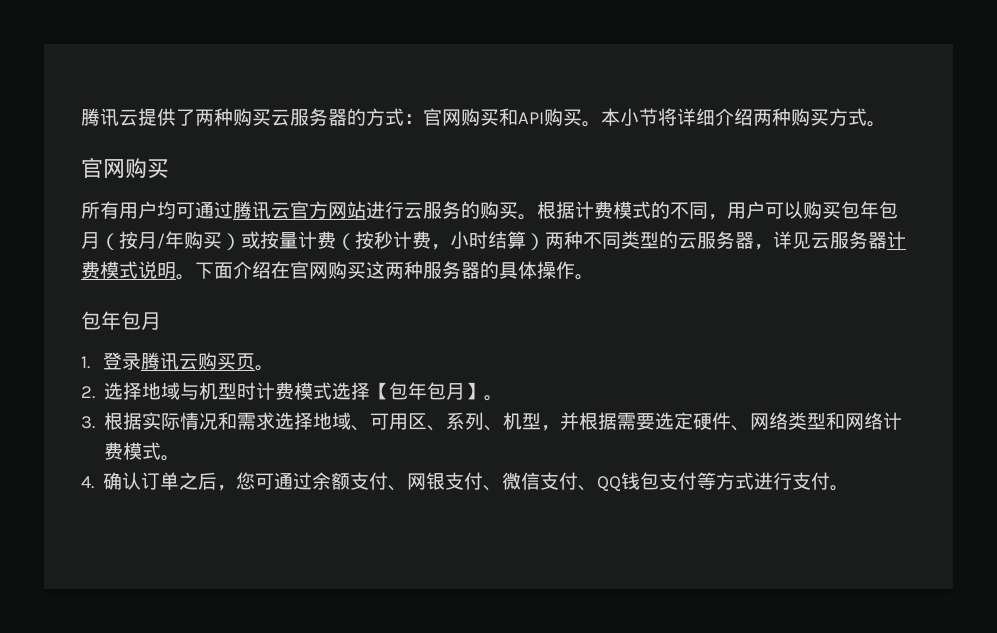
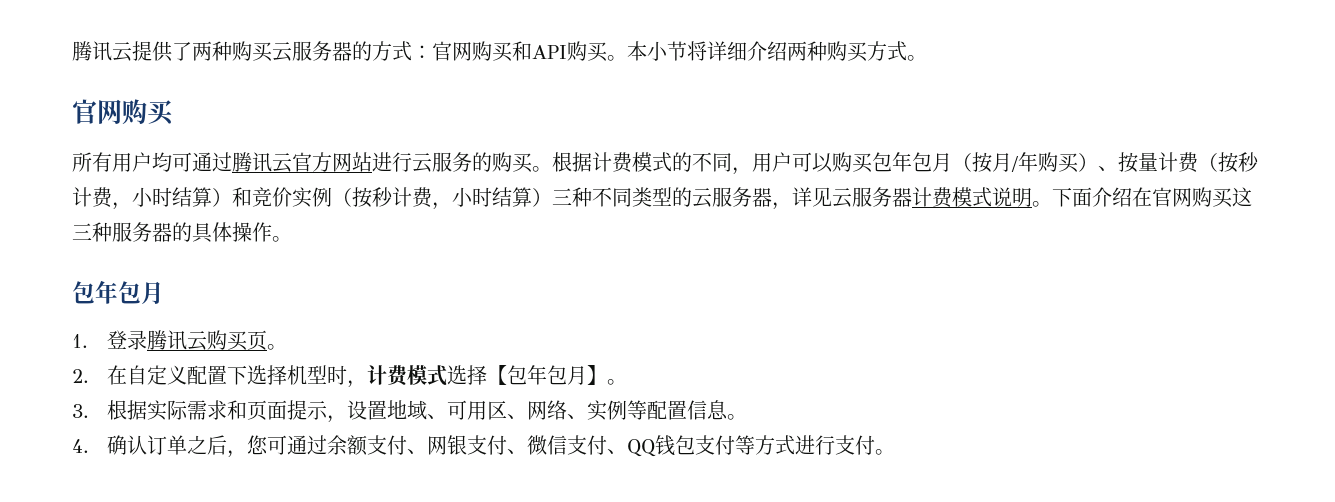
[241,231,260,249] 或 -> [1098,166,1118,171] 、
[545,232,564,249] 两 -> [232,187,572,210] 和竞价实例（按秒计费，小时结算）三
[385,262,404,279] 两 -> [72,223,92,240] 三
[104,382,257,400] 选择地域与机型时 -> [106,365,367,388] 在自定义配置下选择机型时，
[180,412,903,431] [104,442,162,460] 情况和需求选择地域、可用区、系列、机型，并根据需要选定硬件、网络类型和网络计费模式 -> [186,400,728,423] 需求和页面提示，设置地域、可用区、网络、实例等配置信息

